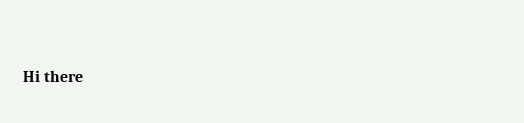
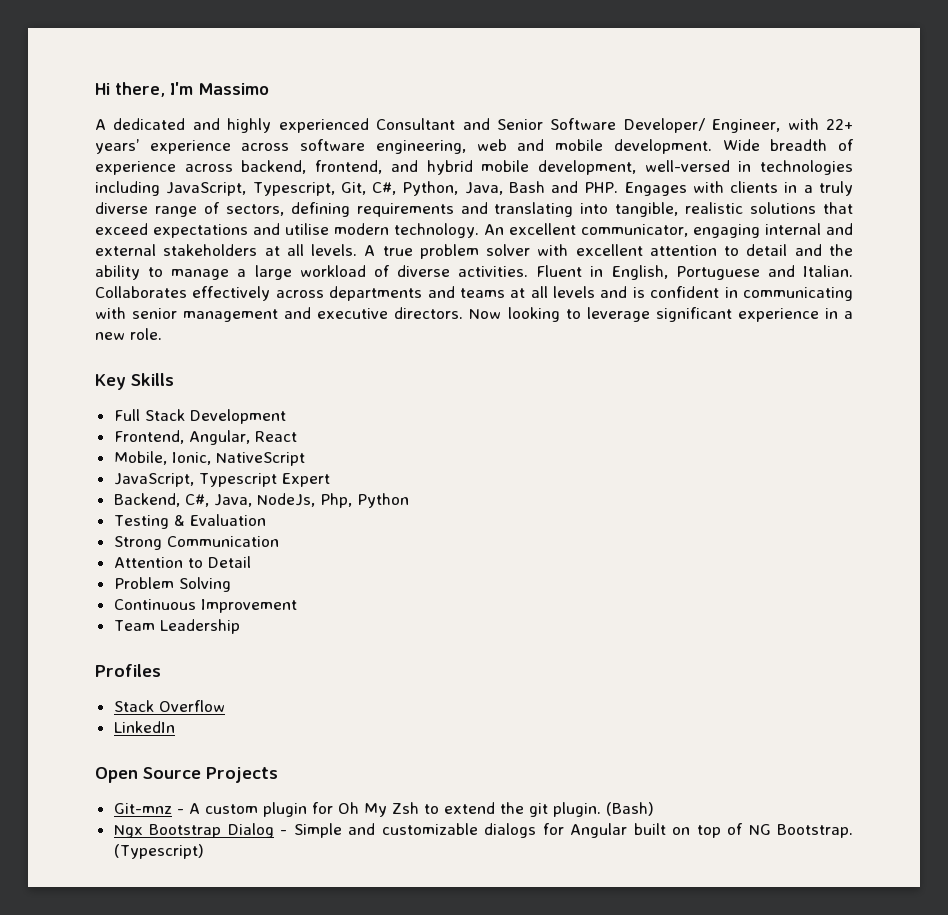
[44,70,84,82] there -> [115,82,269,97] [95,118,853,133] [95,139,855,154] [95,160,853,175] [95,181,853,196] [95,202,853,217] [95,223,853,238] [95,244,853,259] [95,265,853,280] [95,286,853,301] [95,307,854,322] [95,328,162,340] [95,373,174,390] [113,409,286,424] [113,430,297,445] [113,451,305,466] [113,473,330,487] [113,493,409,508] [113,514,266,529] [113,536,279,550] [113,556,251,568] [113,577,231,592] [113,599,297,613] [113,619,240,634] [95,664,161,677] [113,700,225,712] [113,721,175,733] [95,767,278,783] [113,802,654,817] [113,823,853,838] [113,844,204,859] there, I'm Massimo // A dedicated and highly experienced Consultant and Senior Software Developer/ Engineer, with 22+ years’ experience across software engineering, web and mobile development. Wide breadth of experience across backend, frontend, and hybrid mobile development, well-versed in technologies including JavaScript, Typescript, Git, C#, Python, Java, Bash and PHP. Engages with clients in a truly diverse range of sectors, defining requirements and translating into tangible, realistic solutions that exceed expectations and utilise modern technology. An excellent communicator, engaging internal and external stakeholders at all levels. A true problem solver with excellent attention to detail and the ability to manage a large workload of diverse activities. Fluent in English, Portuguese and Italian. Collaborates effectively across departments and teams at all levels and is confident in communicating with senior management and executive directors. Now looking to leverage significant experience in a new role. // Key Skills // Full Stack Development // Frontend, Angular, React // Mobile, Ionic, NativeScript // JavaScript, Typescript Expert // Backend, C#, Java, NodeJs, Php, Python // Testing & Evaluation // Strong Communication // Attention to Detail // Problem Solving // Continuous Improvement // Team Leadership // Profiles // Stack Overflow // LinkedIn // Open Source Projects // Git-mnz - A custom plugin for Oh My Zsh to extend the git plugin. (Bash) // Ngx Bootstrap Dialog - Simple and customizable dialogs for Angular built on top of NG Bootstrap. (Typescript)

